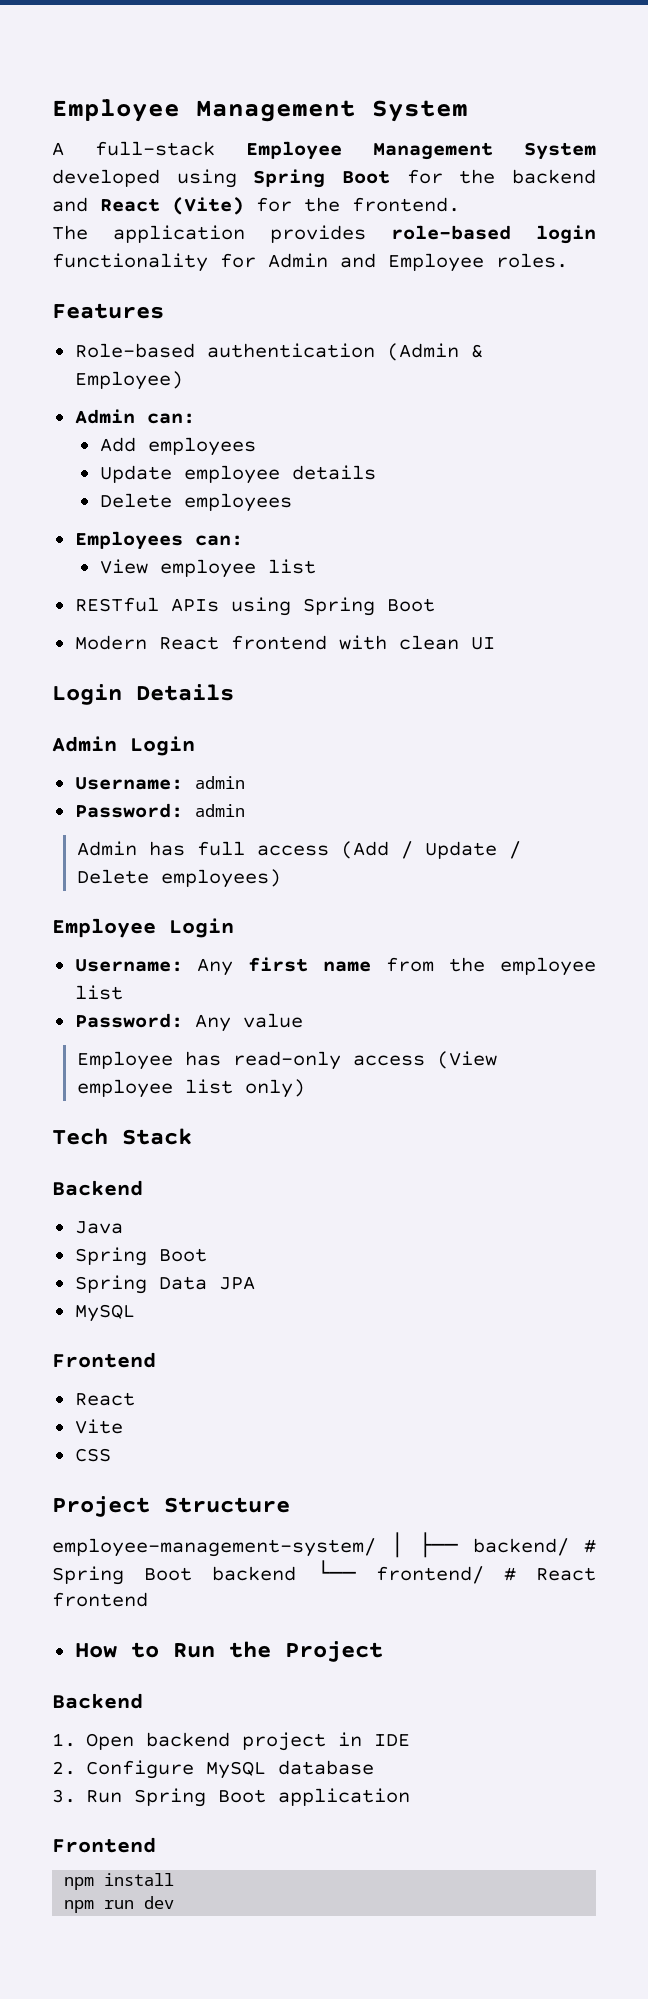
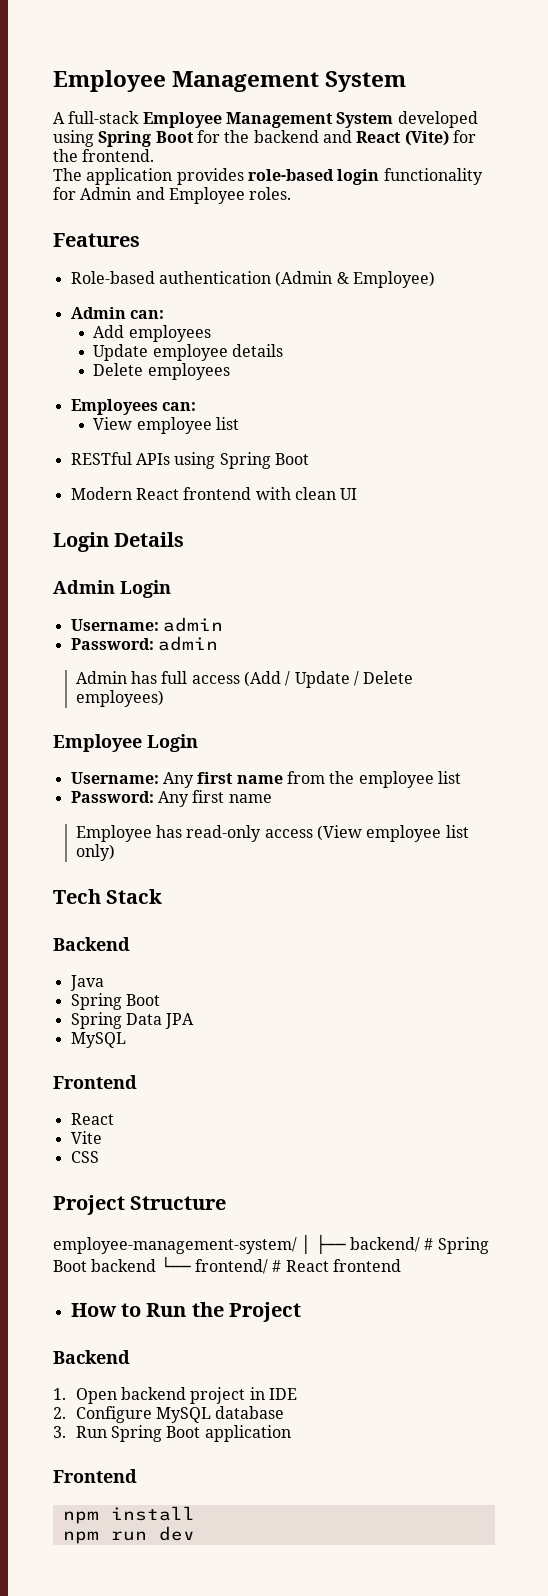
[242,1013,303,1028] value -> [192,790,272,803] first name

